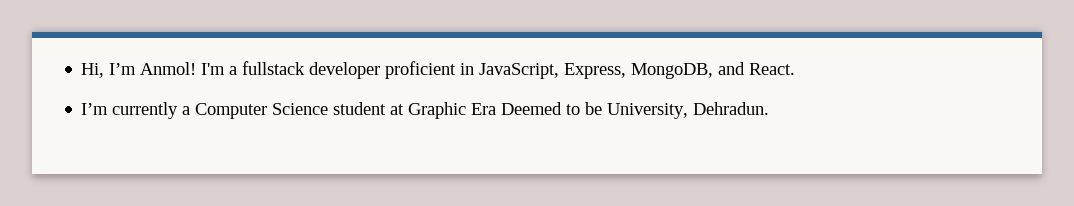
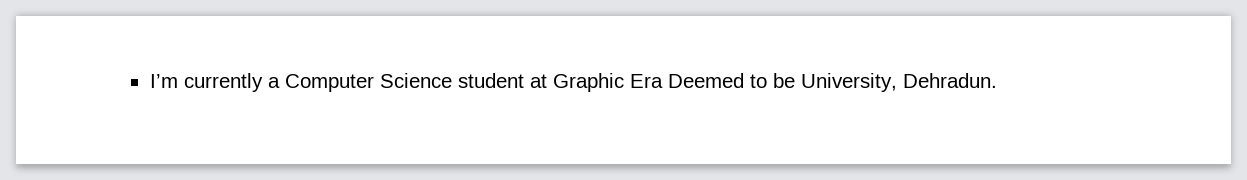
[81,61,796,79] Hi, I’m Anmol! I'm a fullstack developer proficient in JavaScript, Express, MongoDB, and React. // -> (149, 81) none

